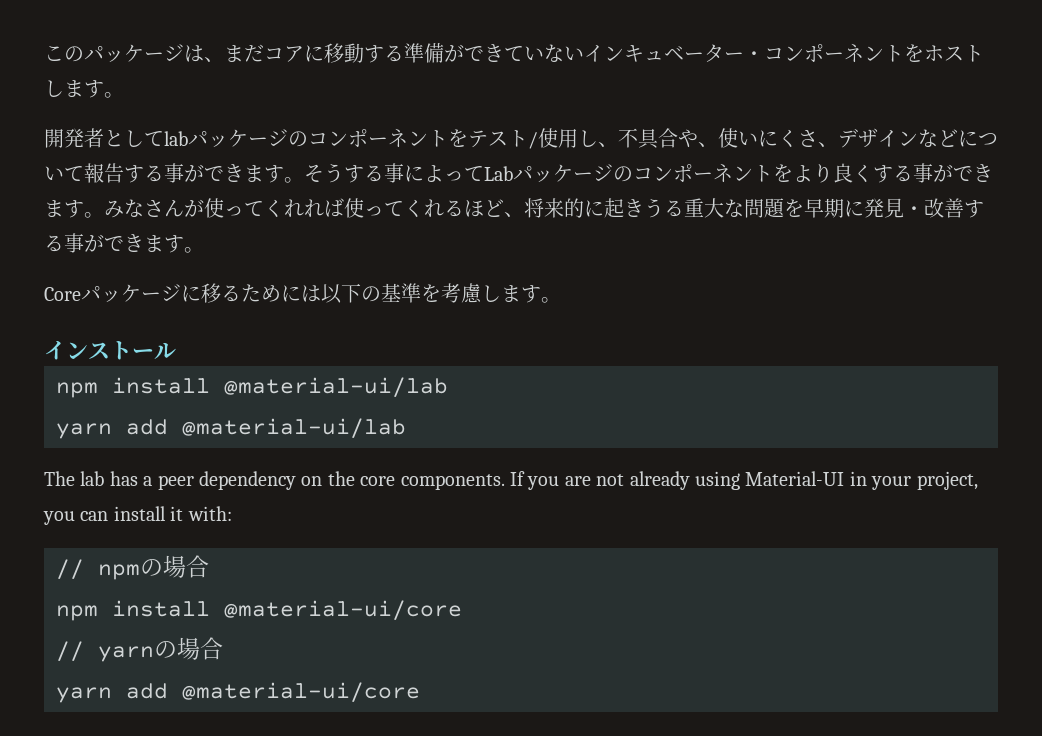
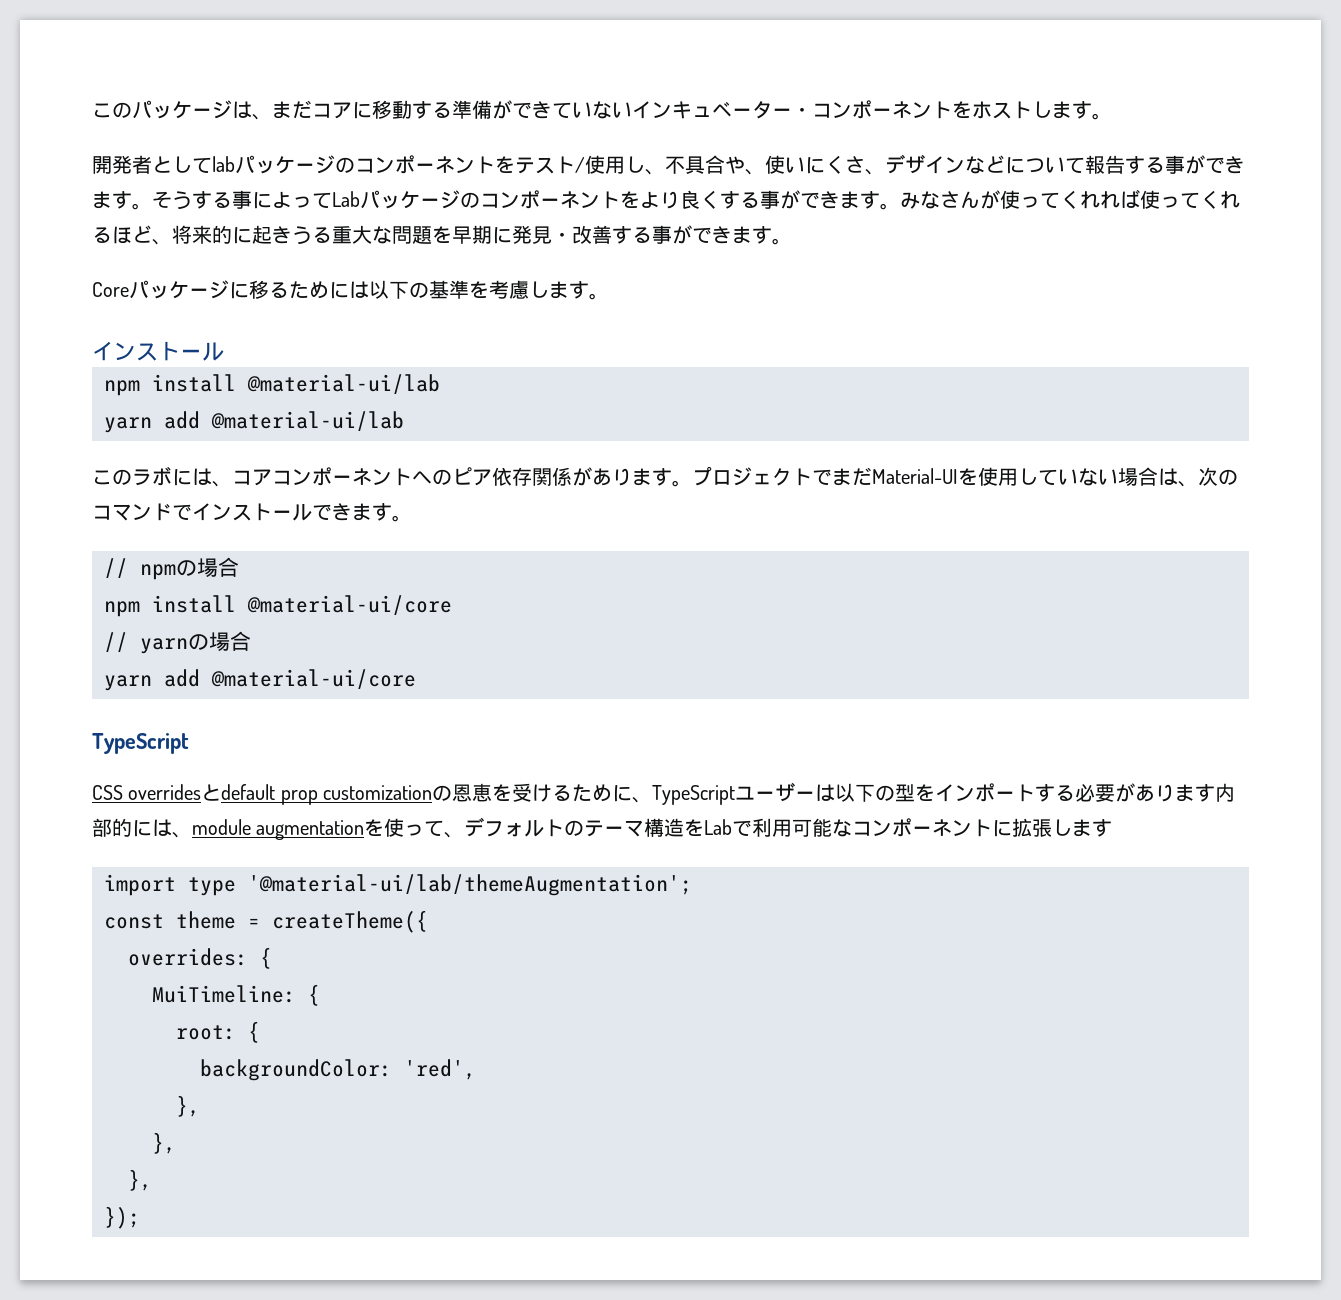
[44,471,978,490] [43,506,232,525] The lab has a peer dependency on the core components. If you are not already using Material-UI in your project, you can install it with: -> [92,466,1238,487] [92,503,412,522] このラボには、コアコンポーネントへのピア依存関係があります。プロジェクトでまだMaterial-UIを使用していない場合は、次のコマンドでインストールできます。
(420, 692) none -> [92,733,189,754] [92,782,1236,805] [92,817,1113,840] [104,874,692,896] [104,910,428,933] [128,947,272,969] [152,984,320,1006] [176,1021,260,1043] [200,1059,476,1081] [176,1095,200,1117] [152,1132,176,1154] [128,1169,152,1191] [104,1206,140,1229] // TypeScript // CSS overridesとdefault prop customizationの恩恵を受けるために、TypeScriptユーザーは以下の型をインポートする必要があります内部的には、module augmentationを使って、デフォルトのテーマ構造をLabで利用可能なコンポーネントに拡張します // import type '@material-ui/lab/themeAugmentation'; // const theme = createTheme({ // overrides: { // MuiTimeline: { // root: { // backgroundColor: 'red', // }, // }, // }, // });

